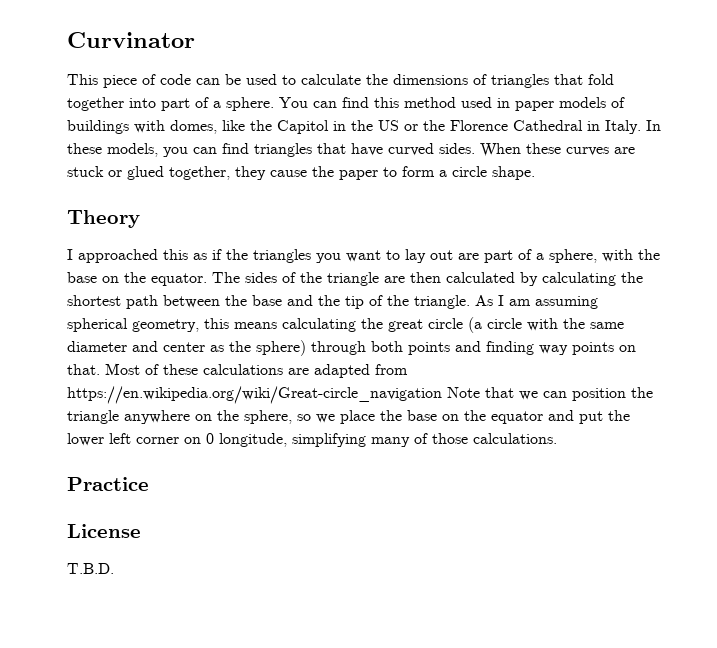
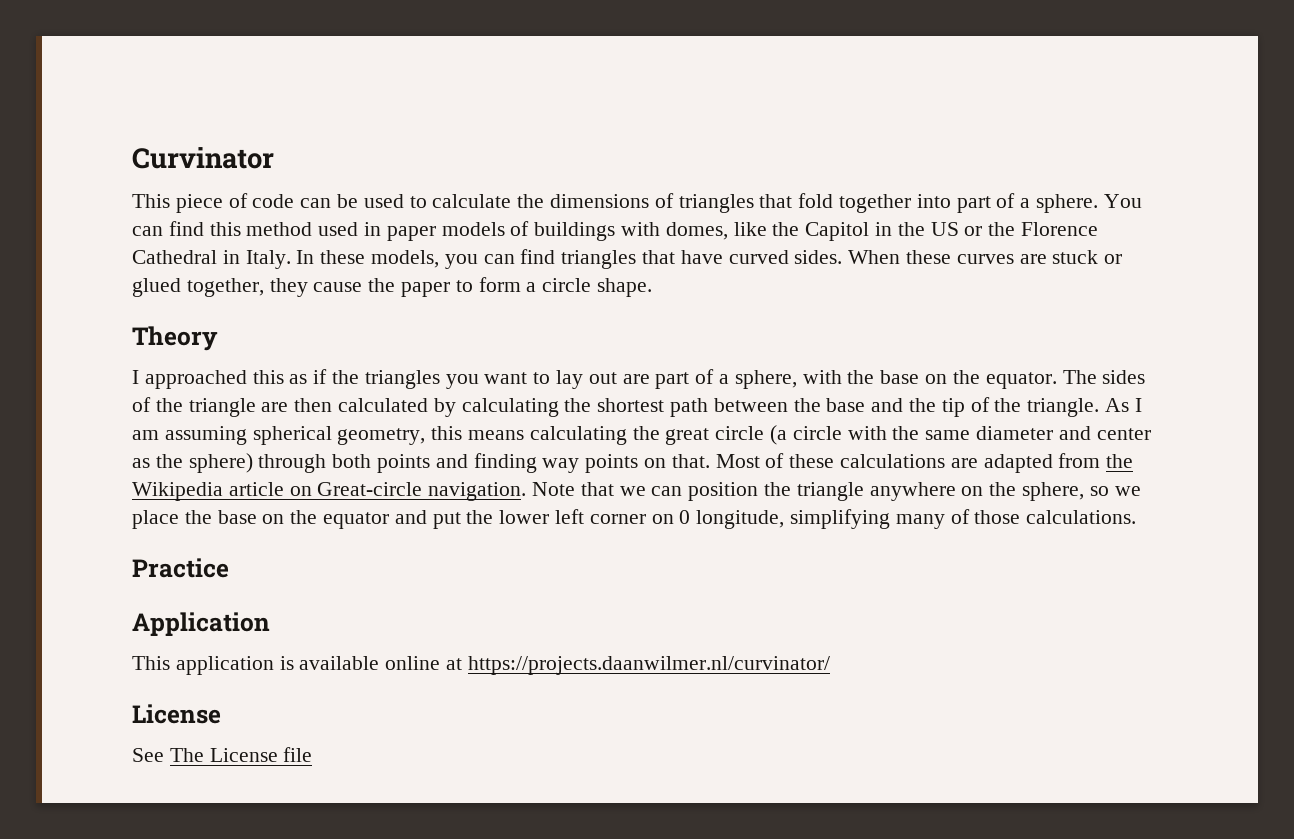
[67,386,442,404] https://en.wikipedia.org/wiki/Great-circle_navigation -> [1106,454,1134,468] [132,482,527,501] the Wikipedia article on Great-circle navigation.
[67,524,141,538] [67,563,114,574] License // T.B.D. -> [132,612,270,636] [132,656,830,675] [132,704,221,724] [132,747,313,762] Application // This application is available online at https://projects.daanwilmer.nl/curvinator/ // License // See The License file

